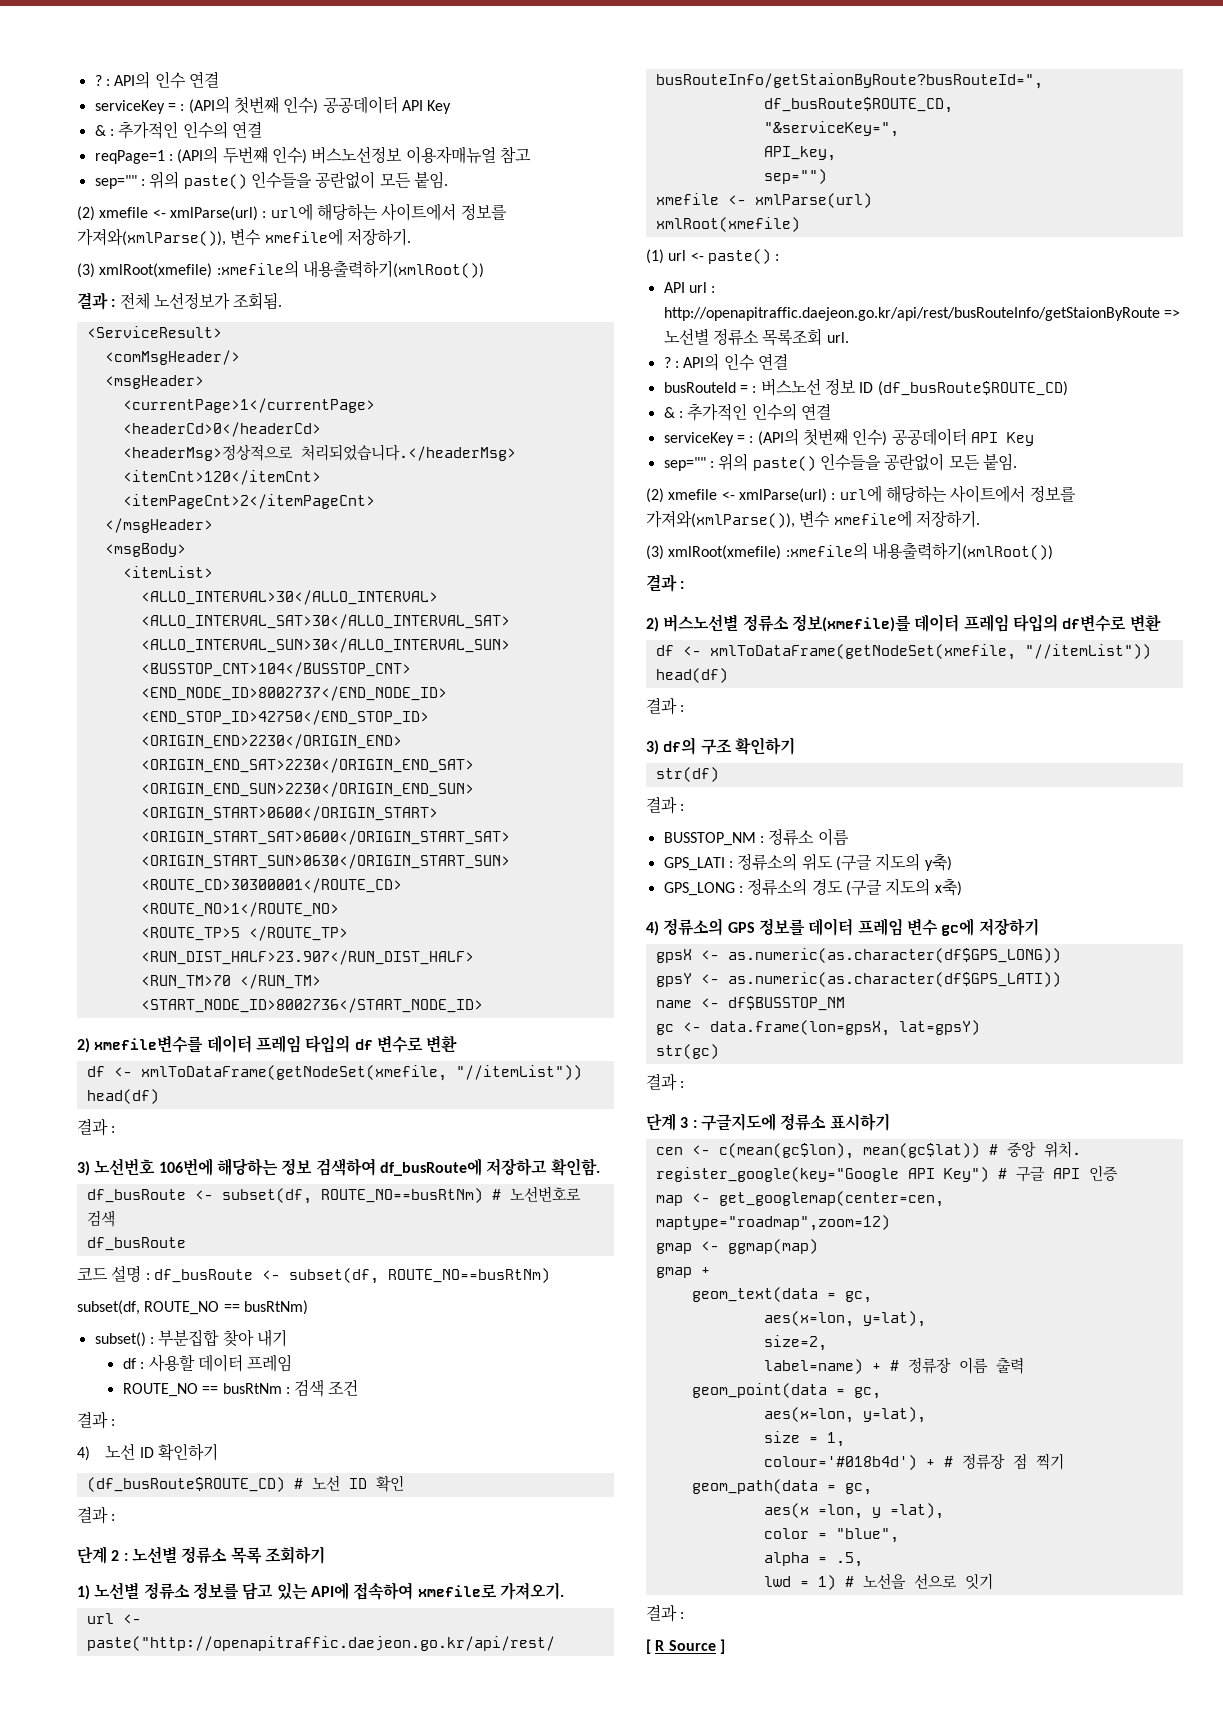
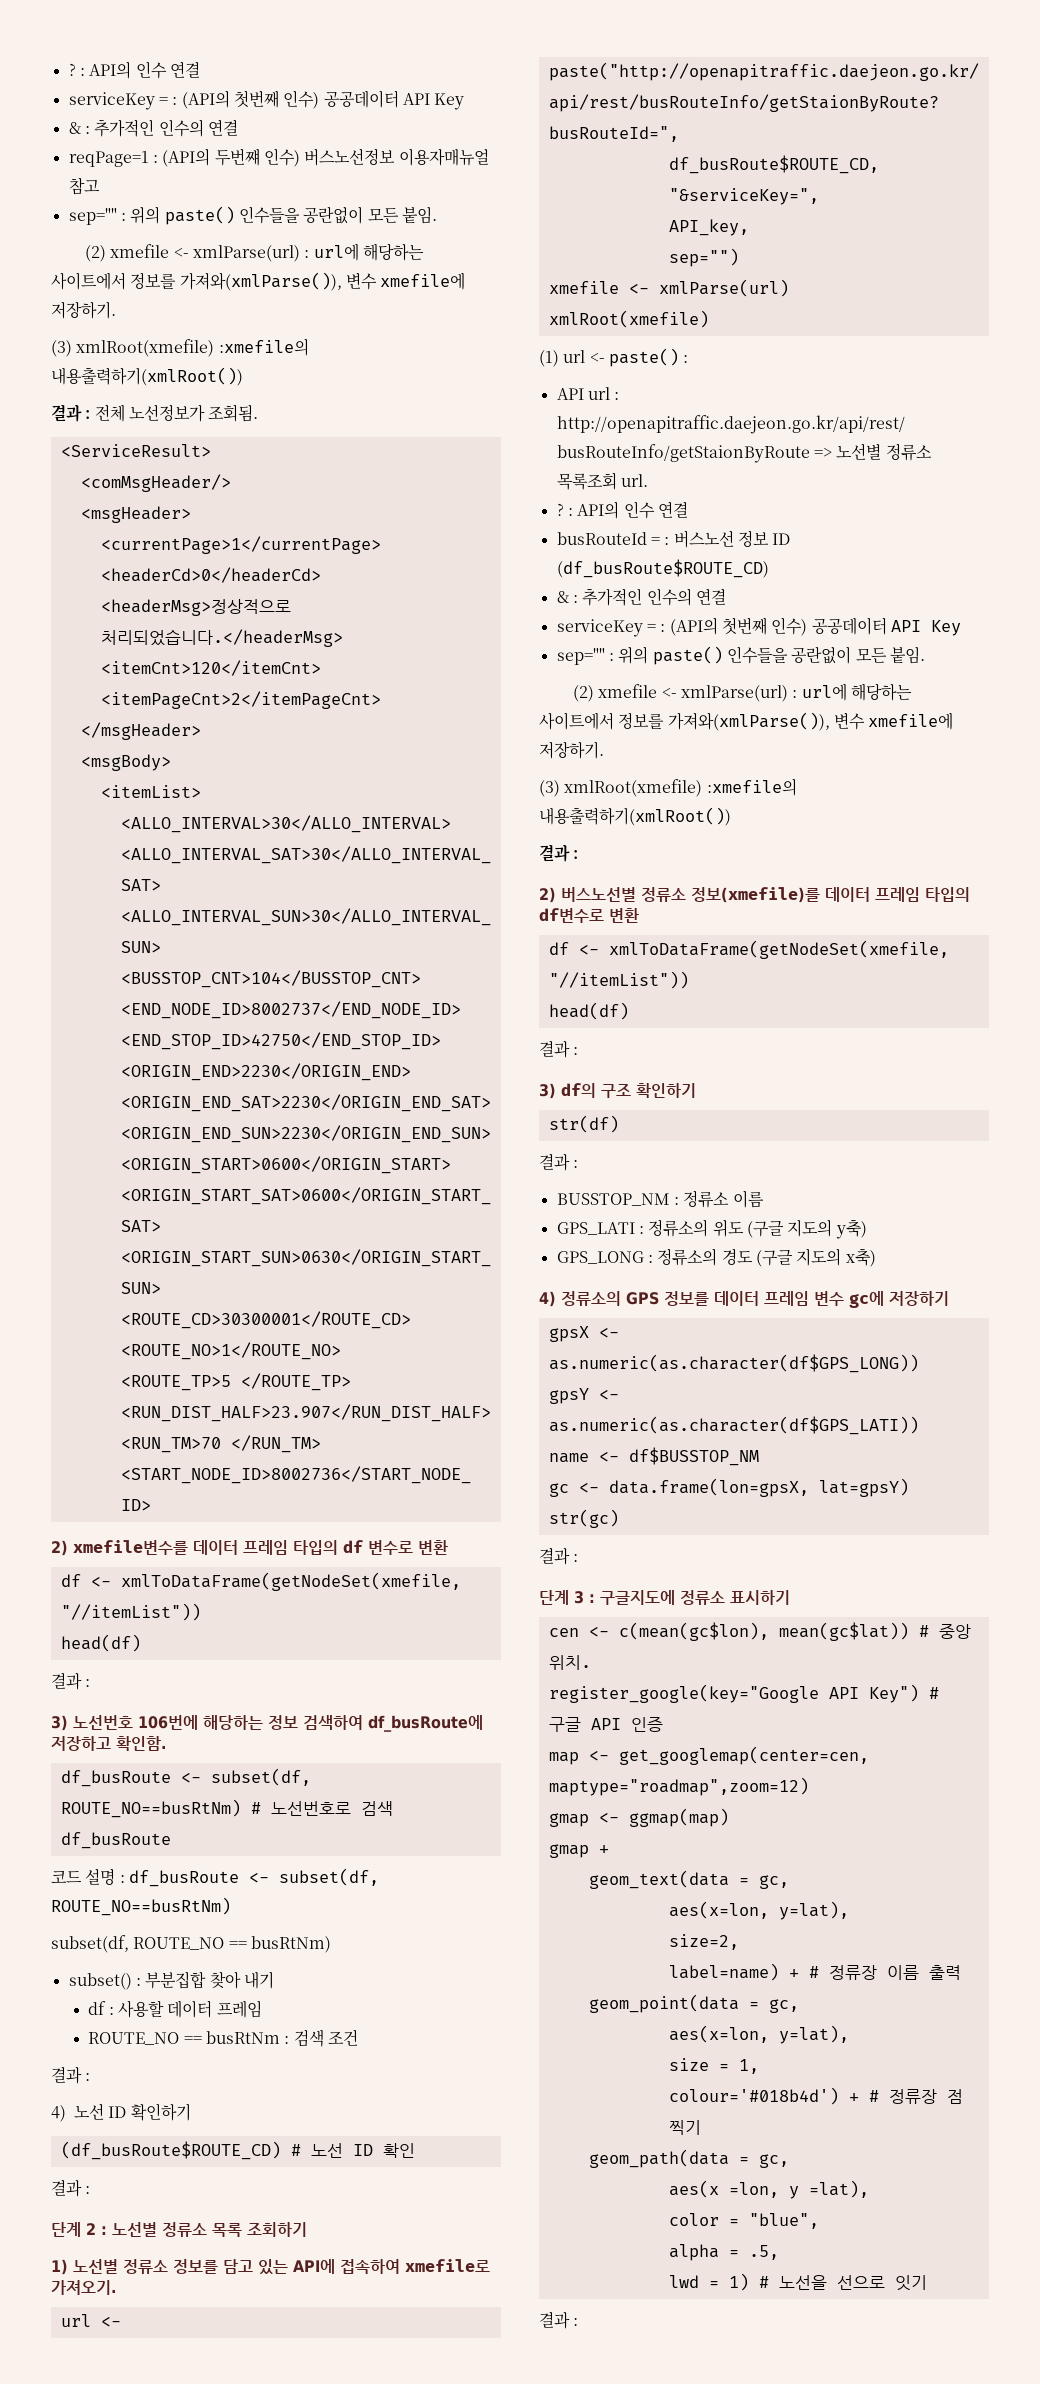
[646,1639,725,1654] // [ R Source ] -> (579, 2322) none

